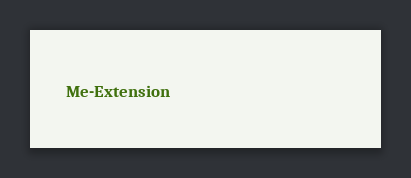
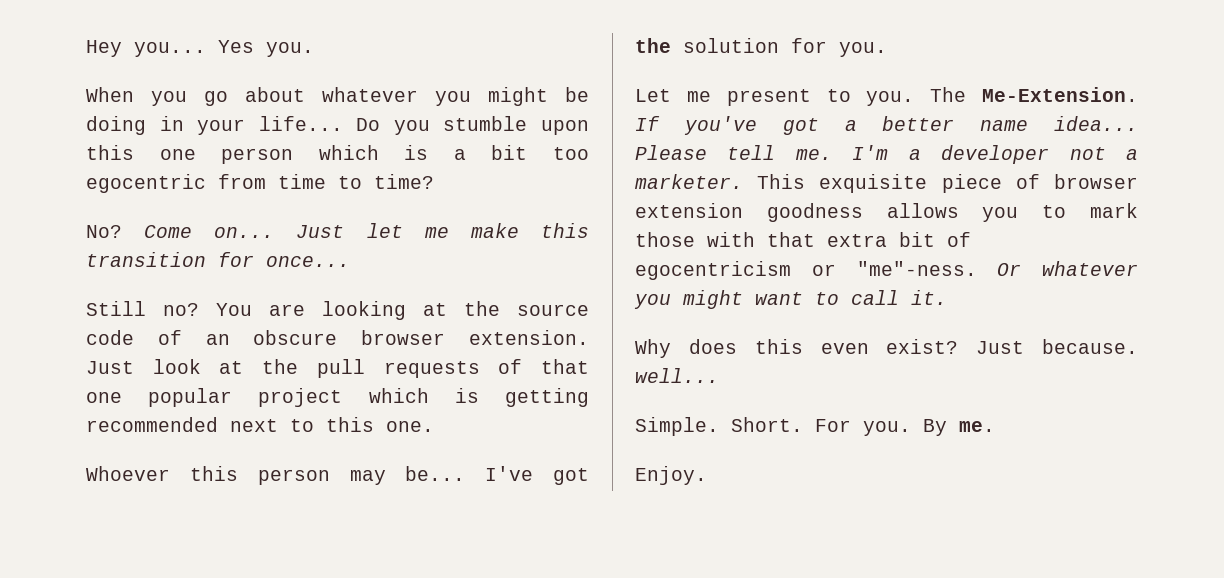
[66,85,170,97] Me-Extension -> [86,40,314,57] [86,87,589,106] [86,116,589,135] [86,145,589,164] [86,174,434,193] [86,223,590,238] [86,252,350,267] [86,301,589,320] [86,330,589,345] [86,359,589,378] [86,388,589,407] [86,417,434,432] [86,466,589,485] [635,38,887,57] [635,87,1138,106] [635,116,1138,135] [635,145,1138,164] [635,174,1138,193] [635,203,1138,222] [635,232,971,247] [635,261,1138,280] [634,290,947,309] [635,339,1138,358] [635,368,719,383] [635,417,995,436] [635,466,707,485] Hey you... Yes you. // When you go about whatever you might be doing in your life... Do you stumble upon this one person which is a bit too egocentric from time to time? // No? Come on... Just let me make this transition for once... // Still no? You are looking at the source code of an obscure browser extension. Just look at the pull requests of that one popular project which is getting recommended next to this one. // Whoever this person may be... I've got the solution for you. // Let me present to you. The Me-Extension. If you've got a better name idea... Please tell me. I'm a developer not a marketer. This exquisite piece of browser extension goodness allows you to mark those with that extra bit of egocentricism or "me"-ness. Or whatever you might want to call it. // Why does this even exist? Just because. well... // Simple. Short. For you. By me. // Enjoy.

